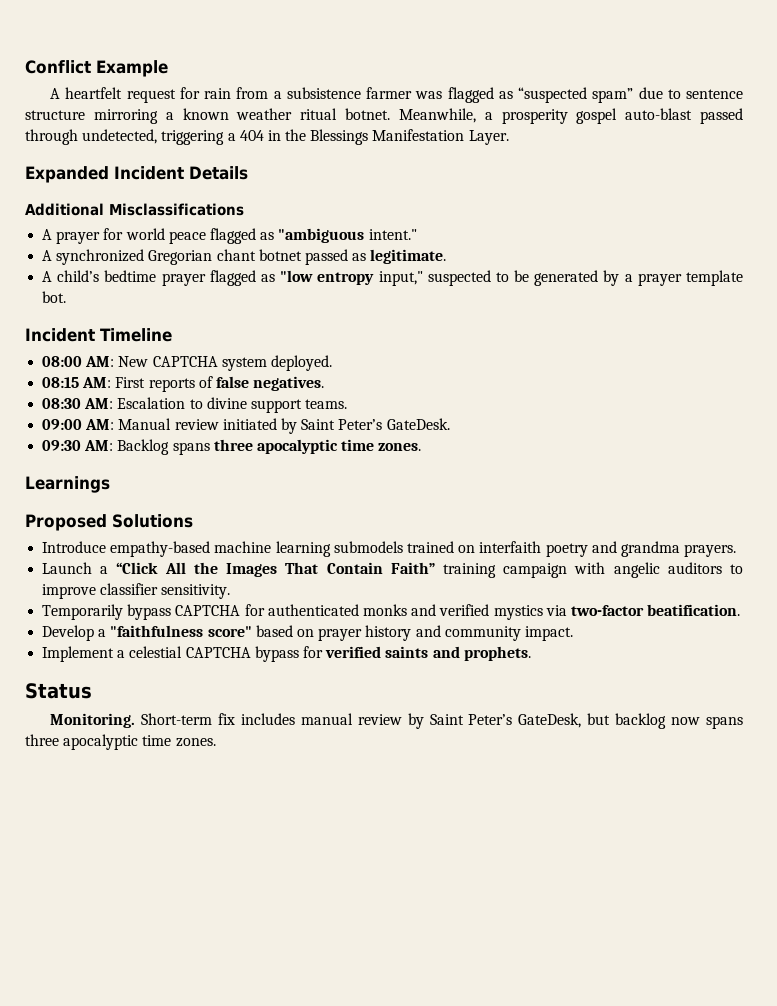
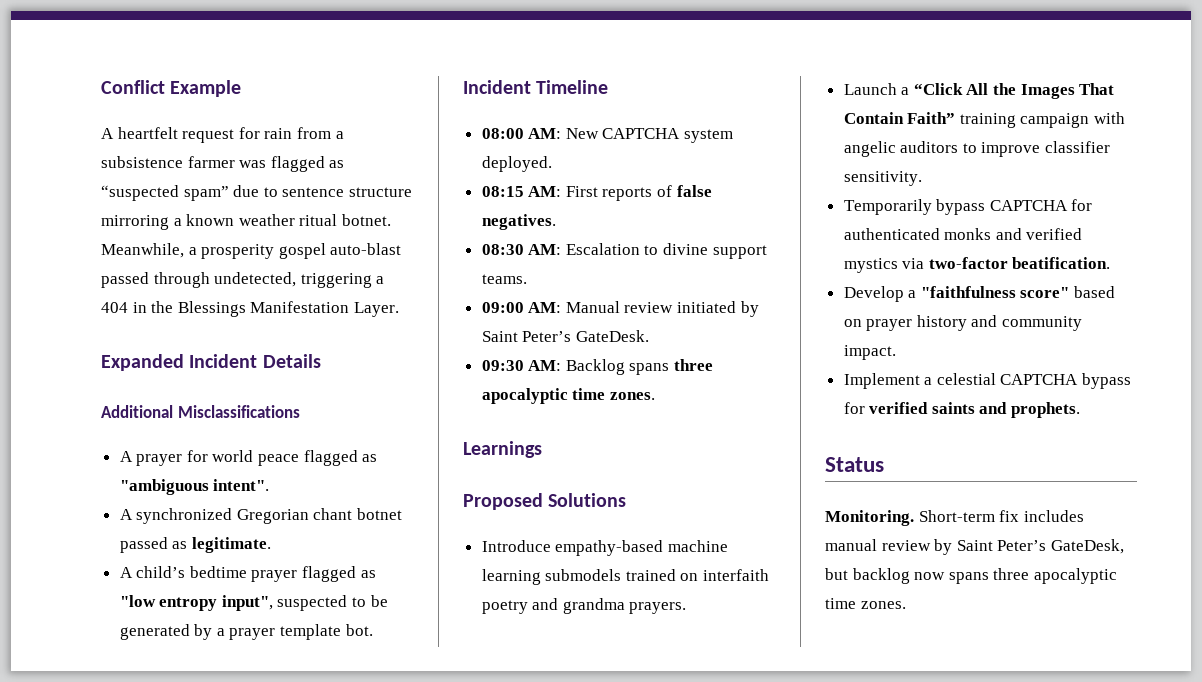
[368,229,417,240] intent." -> [213,479,270,491] intent".
[378,271,423,286] input," -> [221,595,273,611] input",

